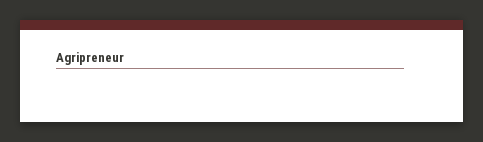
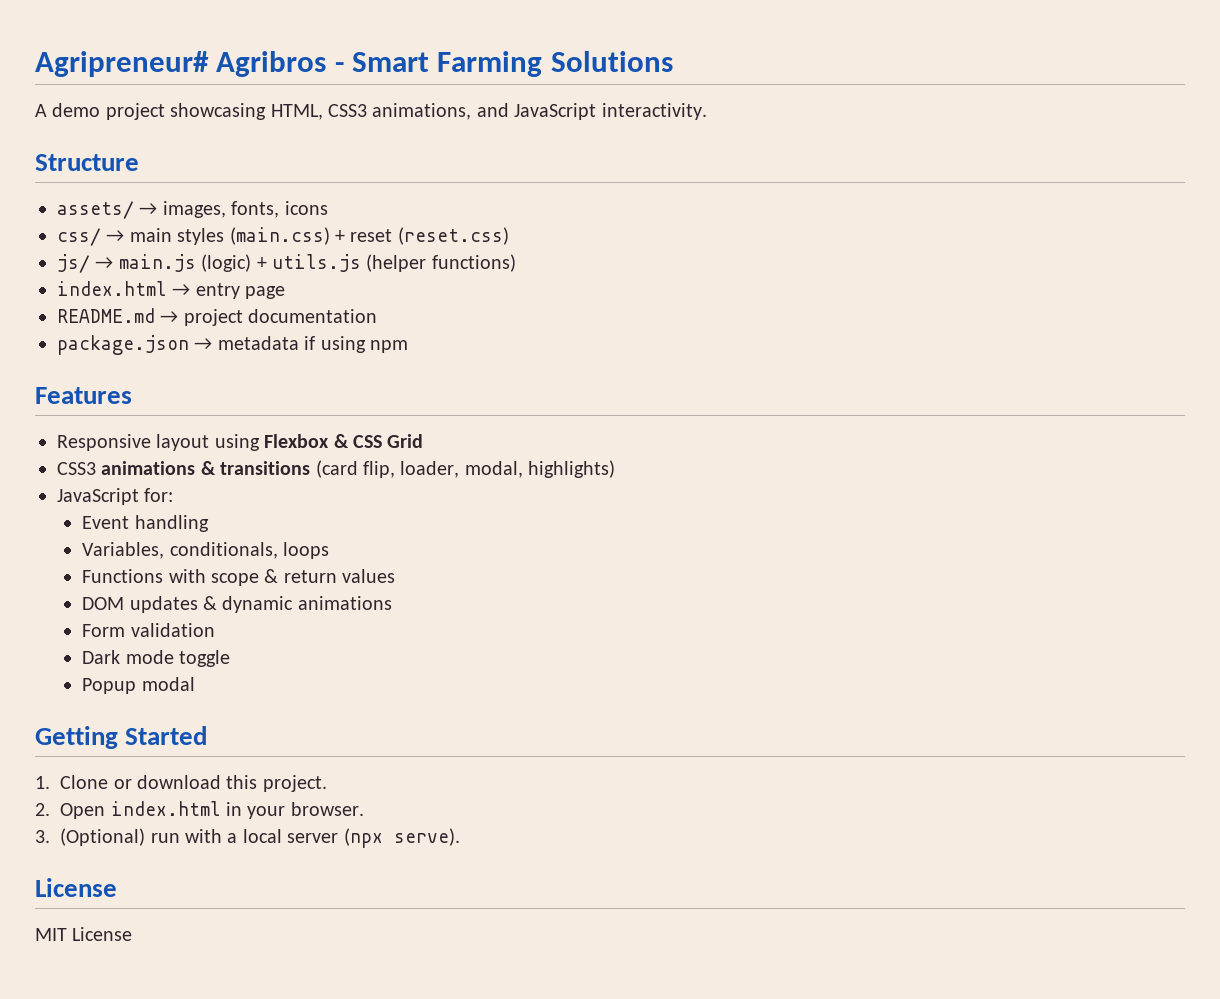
[56,52,124,65] Agripreneur -> [35,51,673,77] [35,103,707,120] [35,154,139,171] [57,201,328,219] [57,227,509,246] [57,254,516,273] [57,281,286,299] [57,308,378,326] [57,335,408,355] [35,387,132,404] [57,434,424,451] [57,460,616,478] [57,488,174,505] [82,515,209,532] [82,542,329,559] [82,569,396,586] [82,596,392,613] [82,623,215,637] [82,650,230,667] [82,677,195,694] [35,726,208,749] [35,775,327,792] [35,801,364,819] [35,828,460,848] [35,878,117,897] [35,927,133,941] Agripreneur# Agribros - Smart Farming Solutions // A demo project showcasing HTML, CSS3 animations, and JavaScript interactivity. // Structure // assets/ → images, fonts, icons // css/ → main styles (main.css) + reset (reset.css) // js/ → main.js (logic) + utils.js (helper functions) // index.html → entry page // README.md → project documentation // package.json → metadata if using npm // Features // Responsive layout using Flexbox & CSS Grid // CSS3 animations & transitions (card flip, loader, modal, highlights) // JavaScript for: // Event handling // Variables, conditionals, loops // Functions with scope & return values // DOM updates & dynamic animations // Form validation // Dark mode toggle // Popup modal // Getting Started // 1. Clone or download this project. // 2. Open index.html in your browser. // 3. (Optional) run with a local server (npx serve). // License // MIT License

